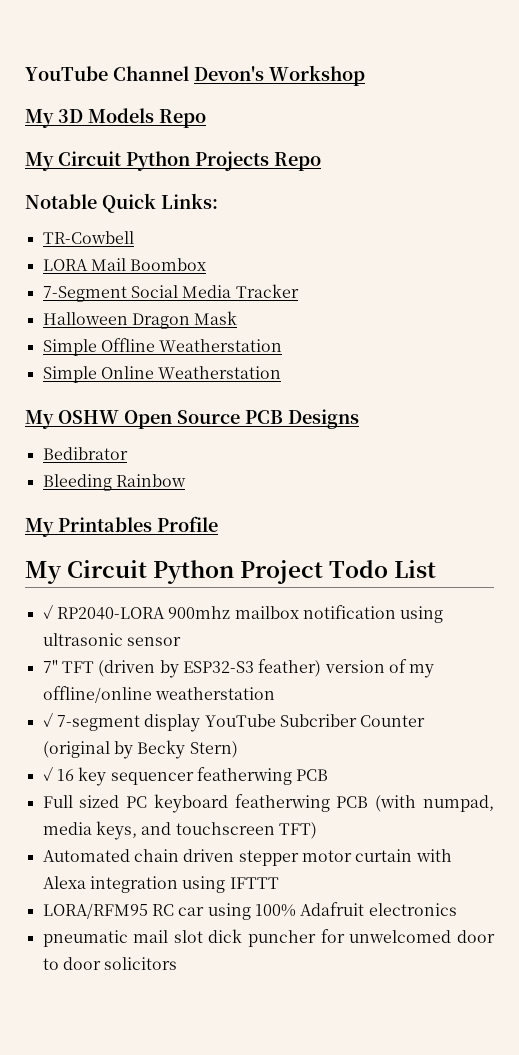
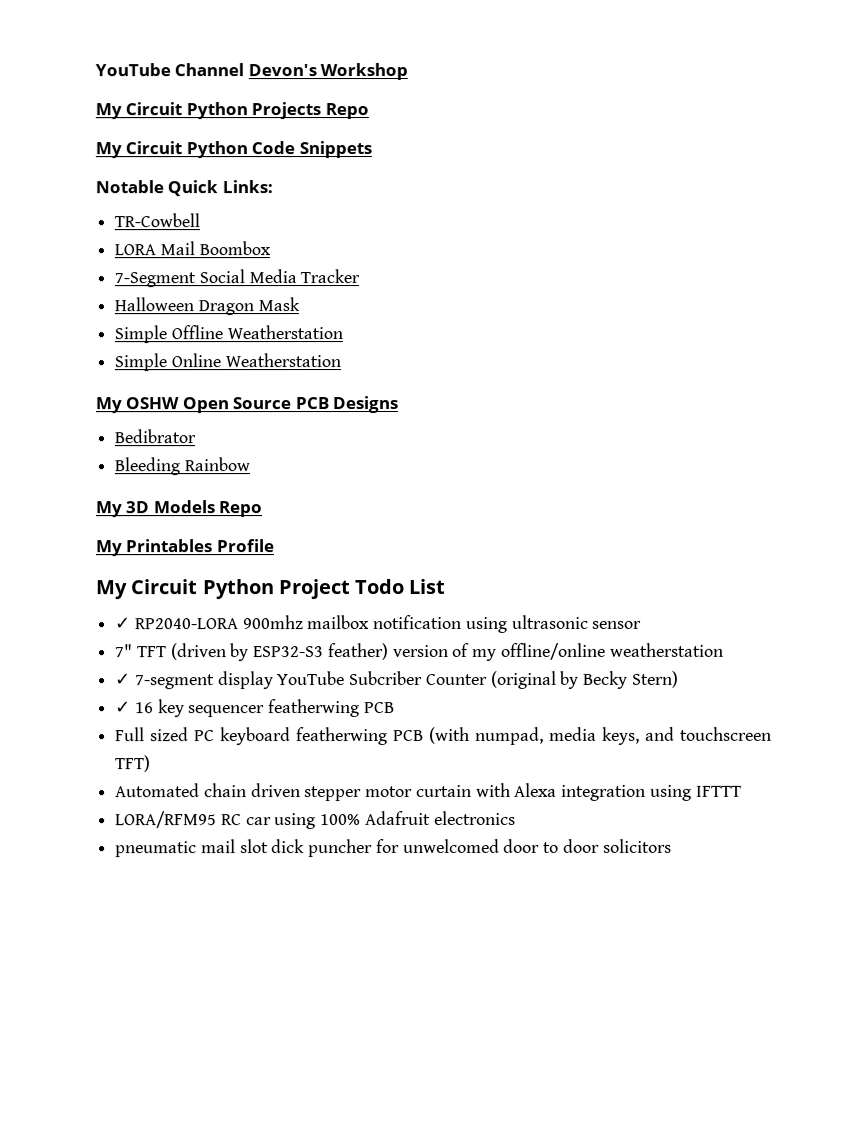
[58,108,154,123] 3D Models -> [125,102,322,120] Circuit Python Projects
[195,151,321,171] Projects Repo -> [251,141,372,159] Code Snippets
(186, 480) none -> [95,500,263,518] // My 3D Models Repo

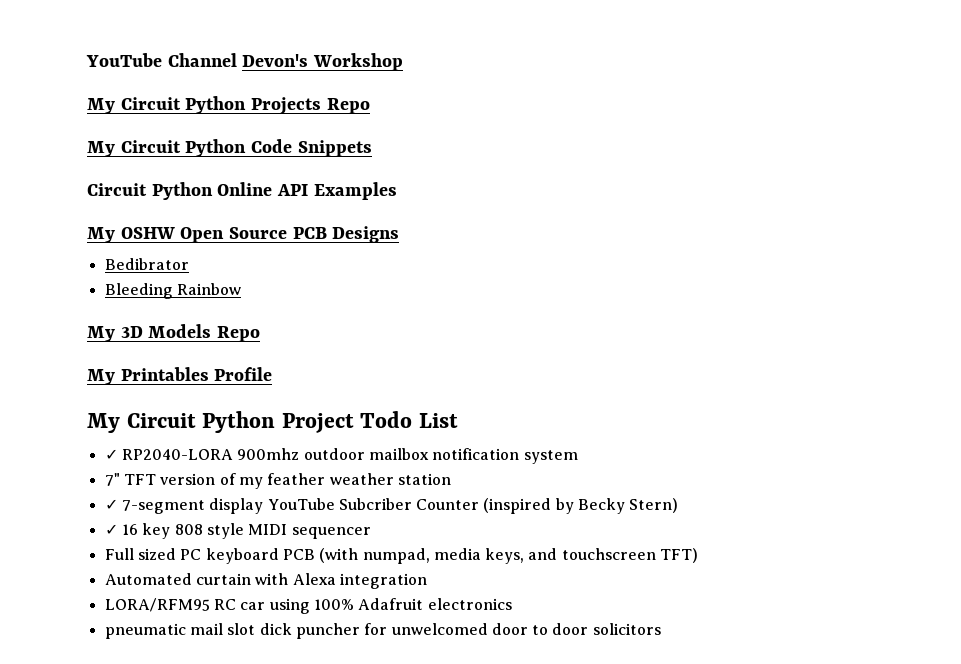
[95,180,273,197] [114,213,201,228] [114,241,271,256] [114,269,361,288] [114,297,300,316] [114,325,343,344] [114,353,341,372] Notable Quick Links: // TR-Cowbell // LORA Mail Boombox // 7-Segment Social Media Tracker // Halloween Dragon Mask // Simple Offline Weatherstation // Simple Online Weatherstation -> [87,182,397,200] Circuit Python Online API Examples
(304, 622) none -> [303,448,365,460] outdoor
[465,614,643,633] using ultrasonic sensor -> [523,450,578,464] system
[170,642,724,662] (driven by ESP32-S3 feather) version of my offline/online weatherstation -> [160,473,451,489] version of my feather weather station
[490,670,557,689] (original -> [483,498,552,514] (inspired
(185, 708) none -> [174,523,288,539] 808 style MIDI
[268,699,395,718] featherwing PCB -> (371, 533) none
[296,727,389,746] featherwing -> (279, 556) none
[203,783,414,802] chain driven stepper motor -> (192, 579) none
[649,784,742,801] using IFTTT -> (427, 581) none

